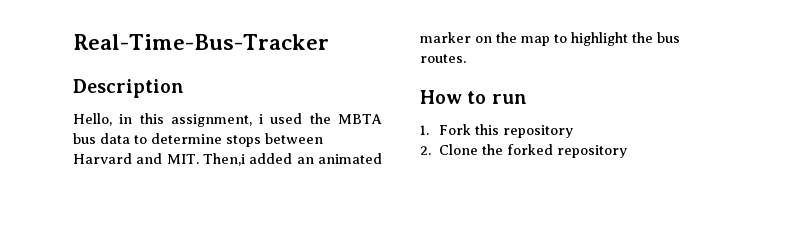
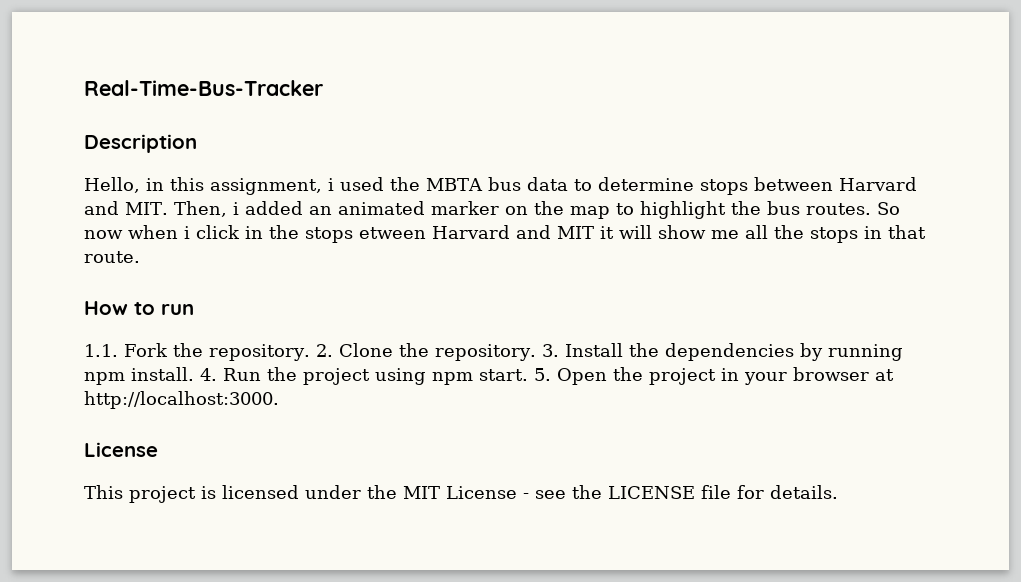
[203,153,245,166] Then,i -> [173,201,239,217] Then, i
[420,90,527,104] [420,124,574,138] [420,144,628,158] // How to run // 1. Fork this repository // 2. Clone the forked repository -> [876,202,900,215] [84,225,926,243] [84,251,140,263] [84,301,194,315] [84,343,903,361] [84,367,894,385] [84,391,279,409] [84,442,158,457] [84,485,838,503] So now when i click in the stops etween Harvard and MIT it will show me all the stops in that route. // How to run // 1.1. Fork the repository. 2. Clone the repository. 3. Install the dependencies by running npm install. 4. Run the project using npm start. 5. Open the project in your browser at http://localhost:3000. // License // This project is licensed under the MIT License - see the LICENSE file for details.

